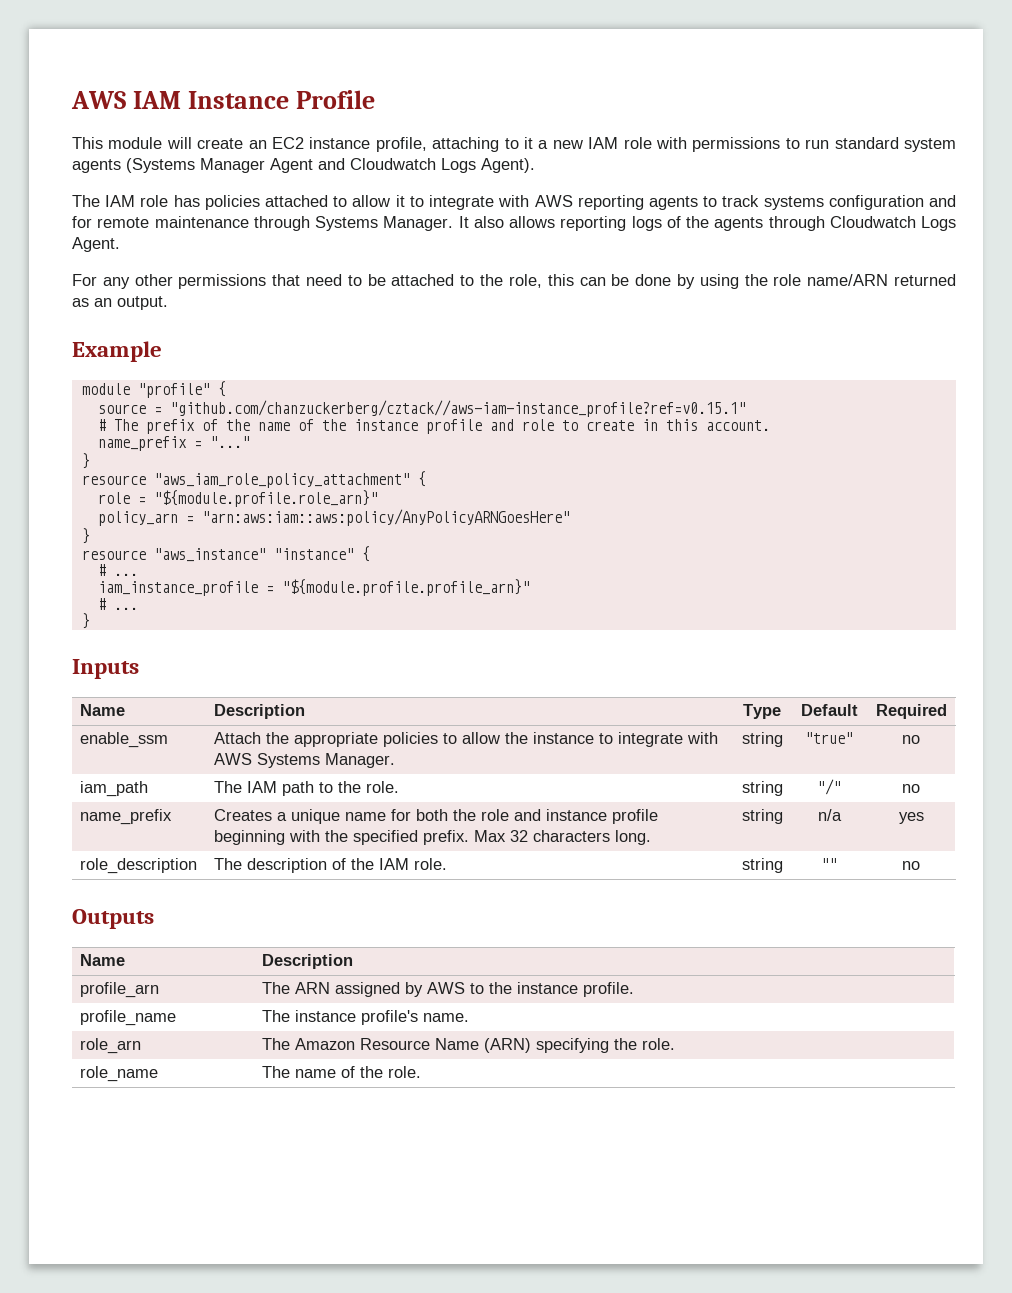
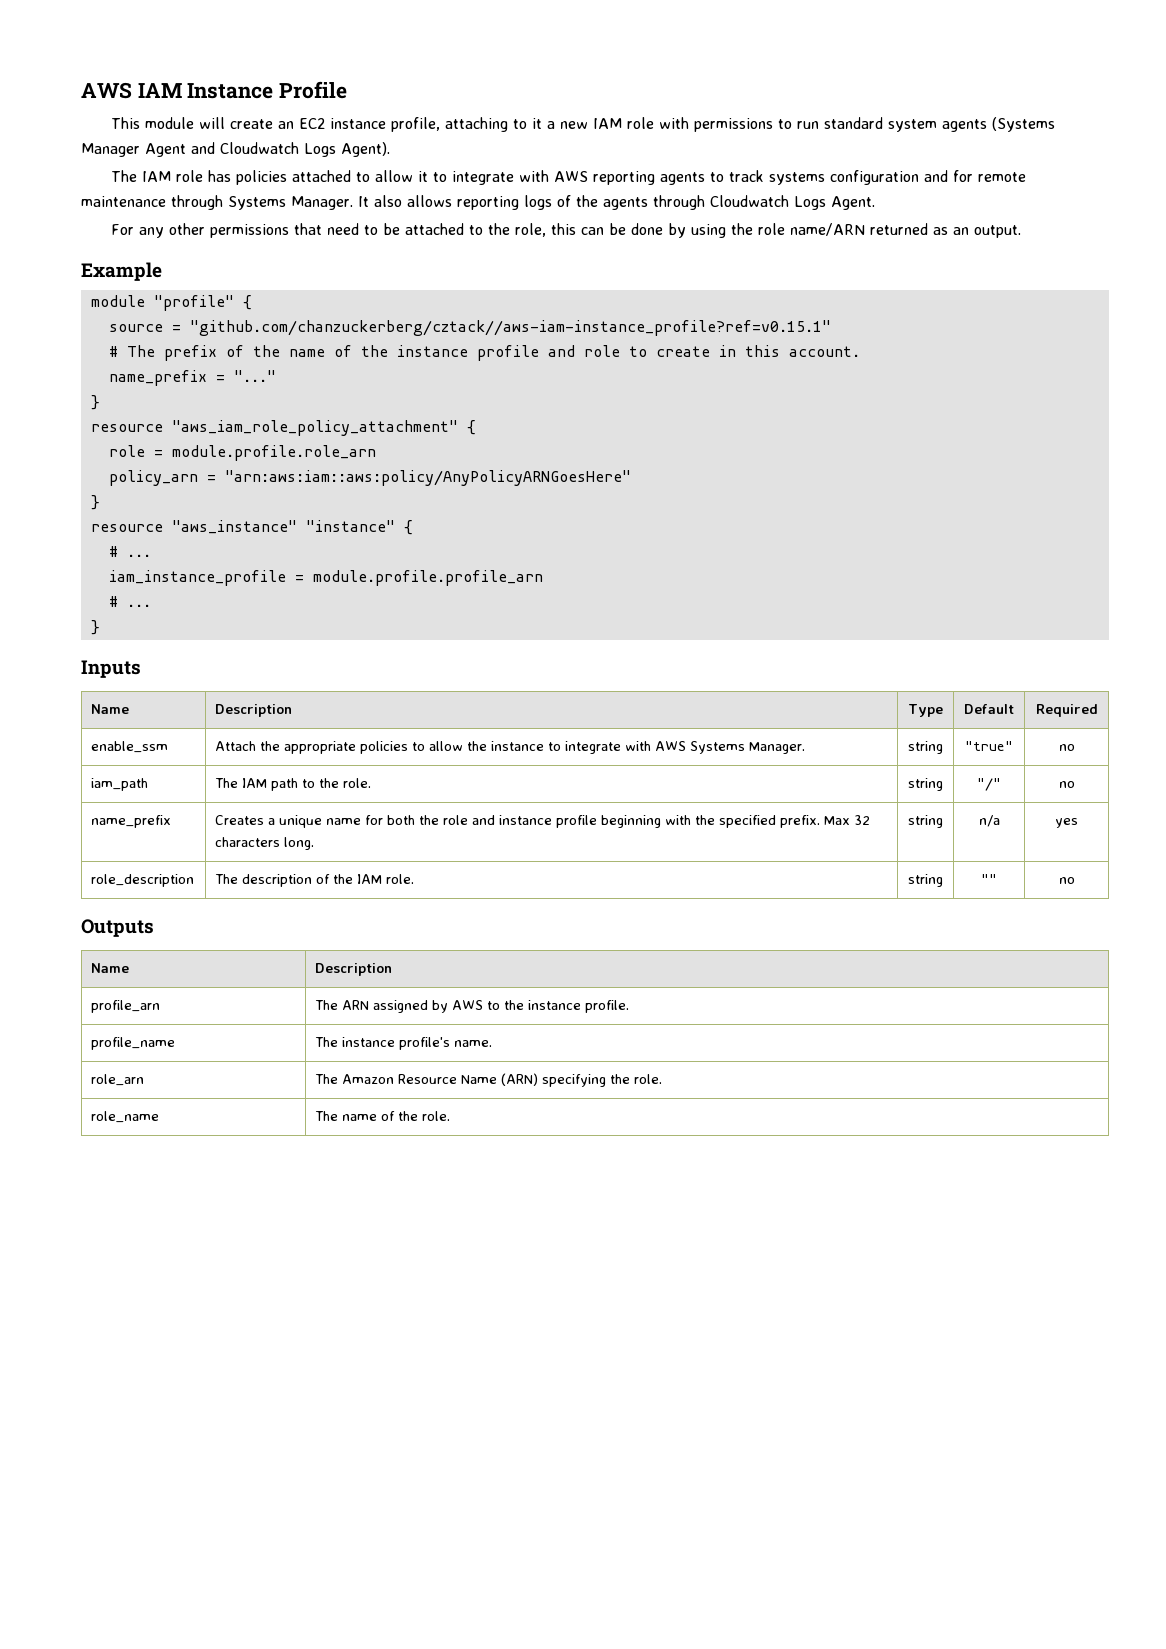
[153,490,378,507] "${module.profile.role_arn}" -> [171,445,376,461] module.profile.role_arn
[281,579,530,596] "${module.profile.profile_arn}" -> [312,570,543,586] module.profile.profile_arn

